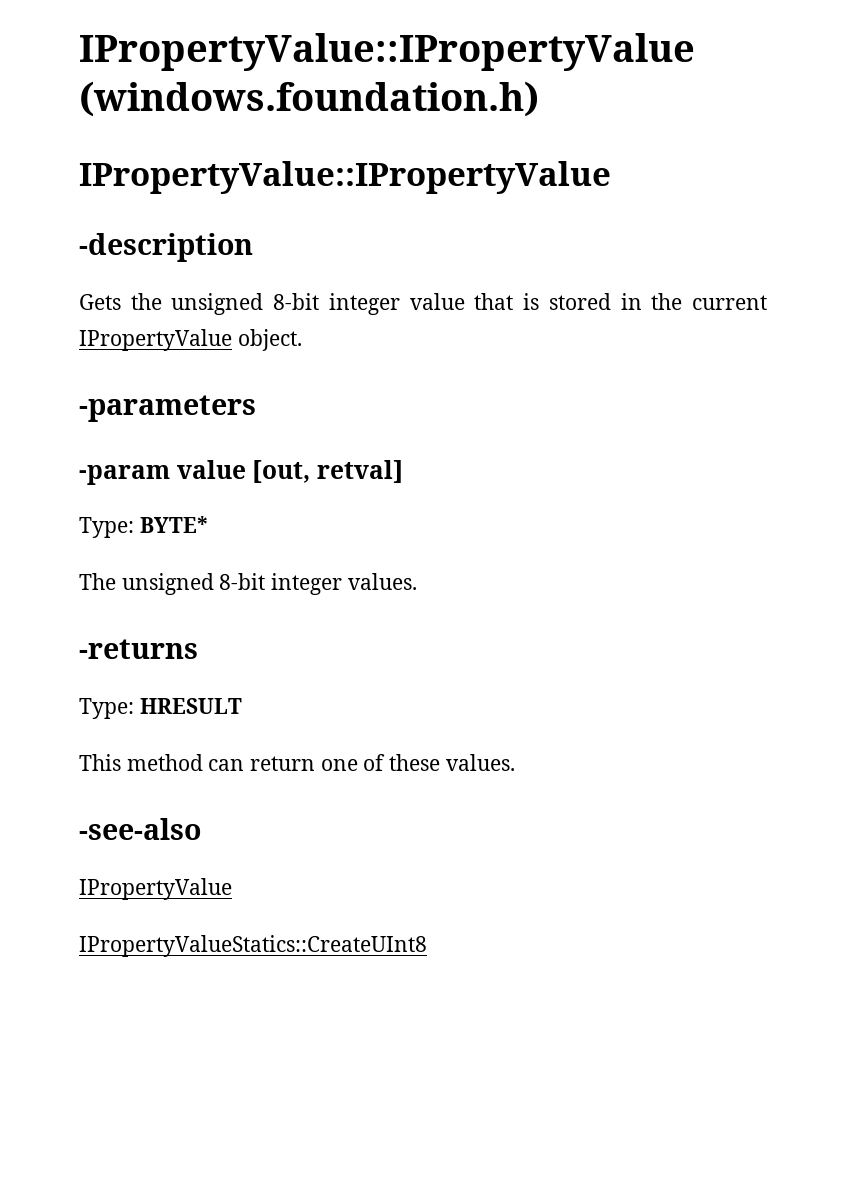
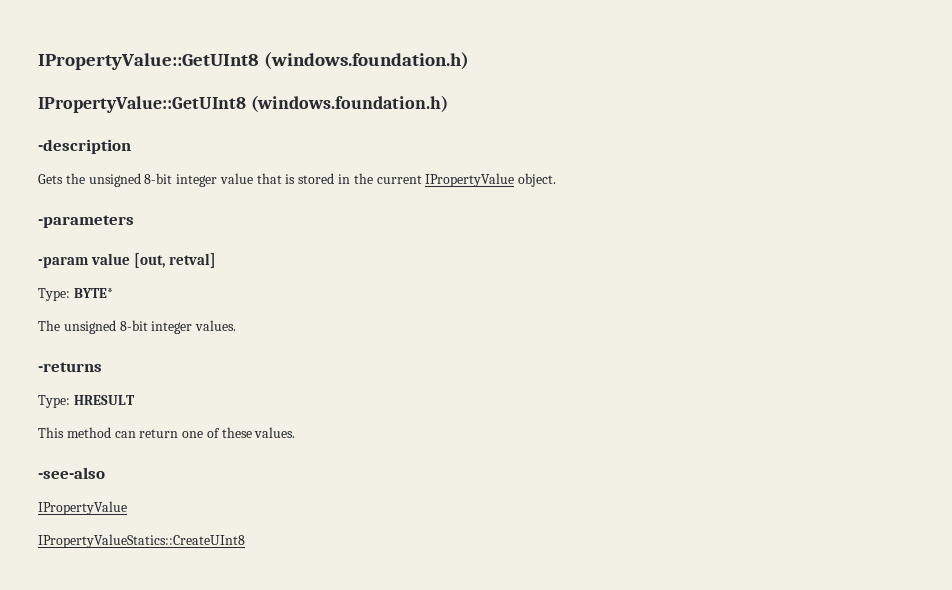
[79,33,695,71] [79,81,539,117] [79,161,611,194] IPropertyValue::IPropertyValue (windows.foundation.h) // IPropertyValue::IPropertyValue -> [38,52,470,70] [38,95,448,113] IPropertyValue::GetUInt8 (windows.foundation.h) // IPropertyValue::GetUInt8 (windows.foundation.h)

